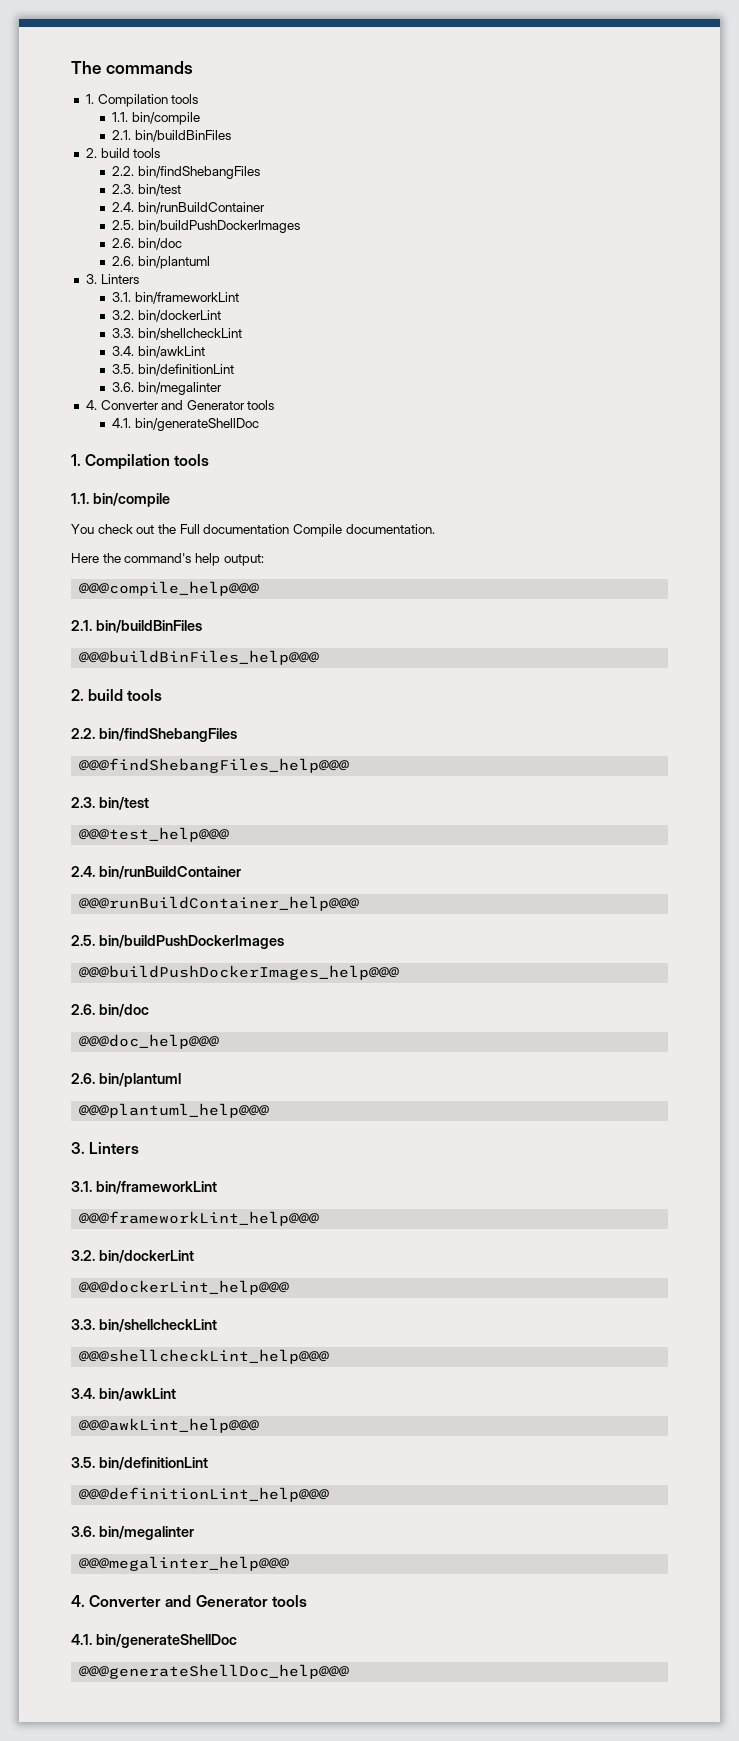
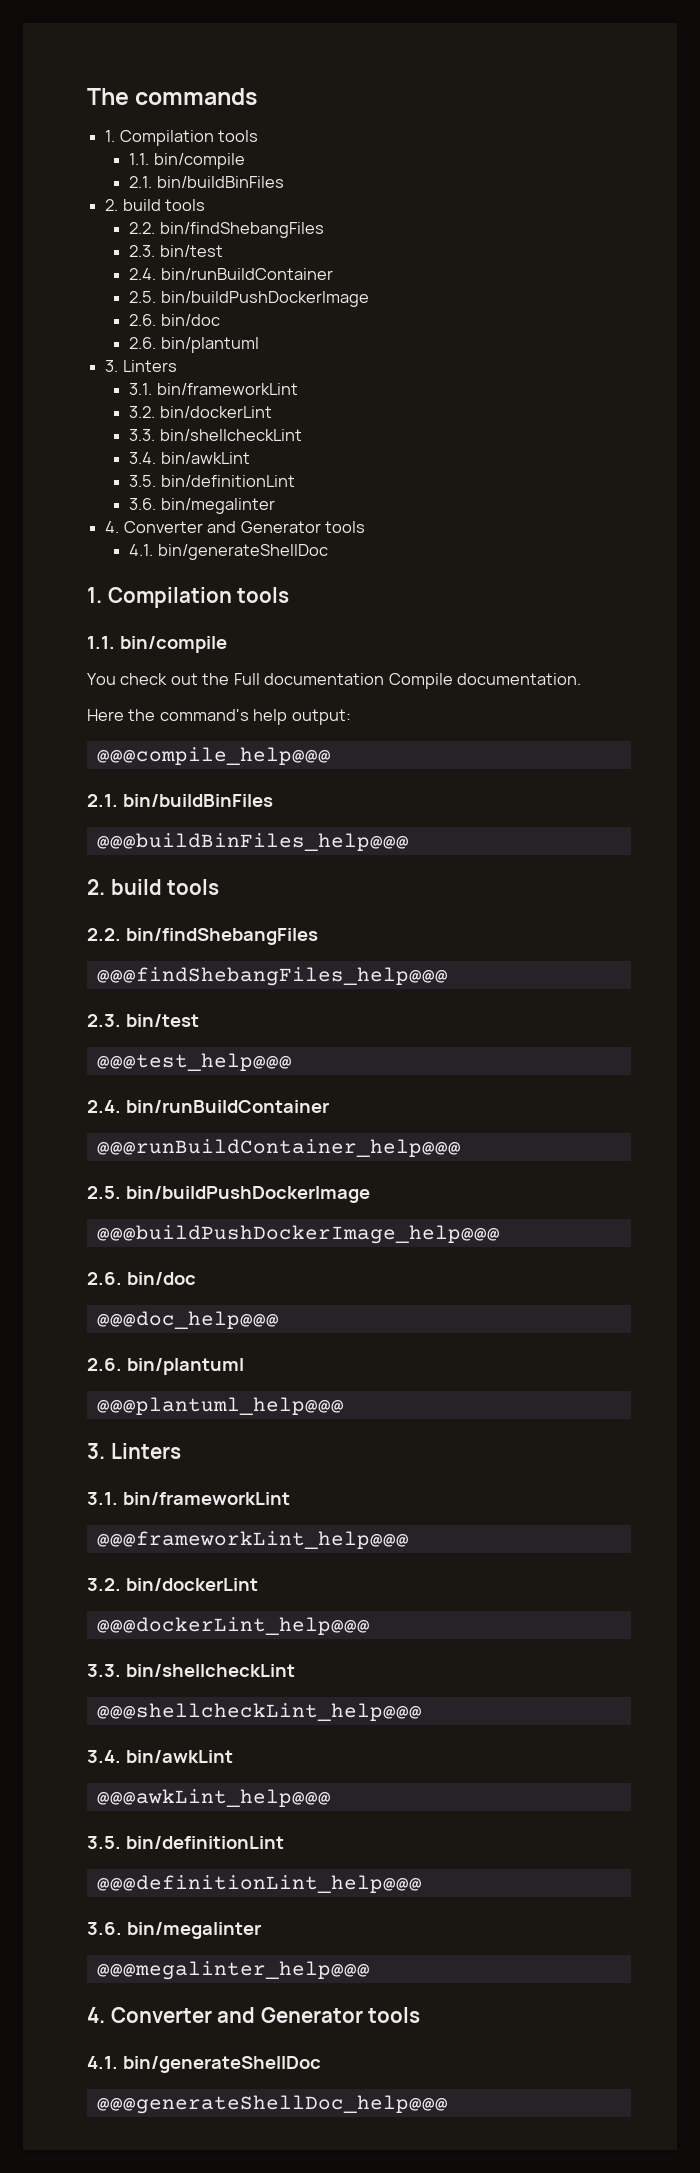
[137,220,300,233] bin/buildPushDockerImages -> [160,291,369,307] bin/buildPushDockerImage
[98,935,284,949] [79,965,400,980] bin/buildPushDockerImages // @@@buildPushDockerImages_help@@@ -> [125,1186,370,1203] [96,1225,500,1244] bin/buildPushDockerImage // @@@buildPushDockerImage_help@@@

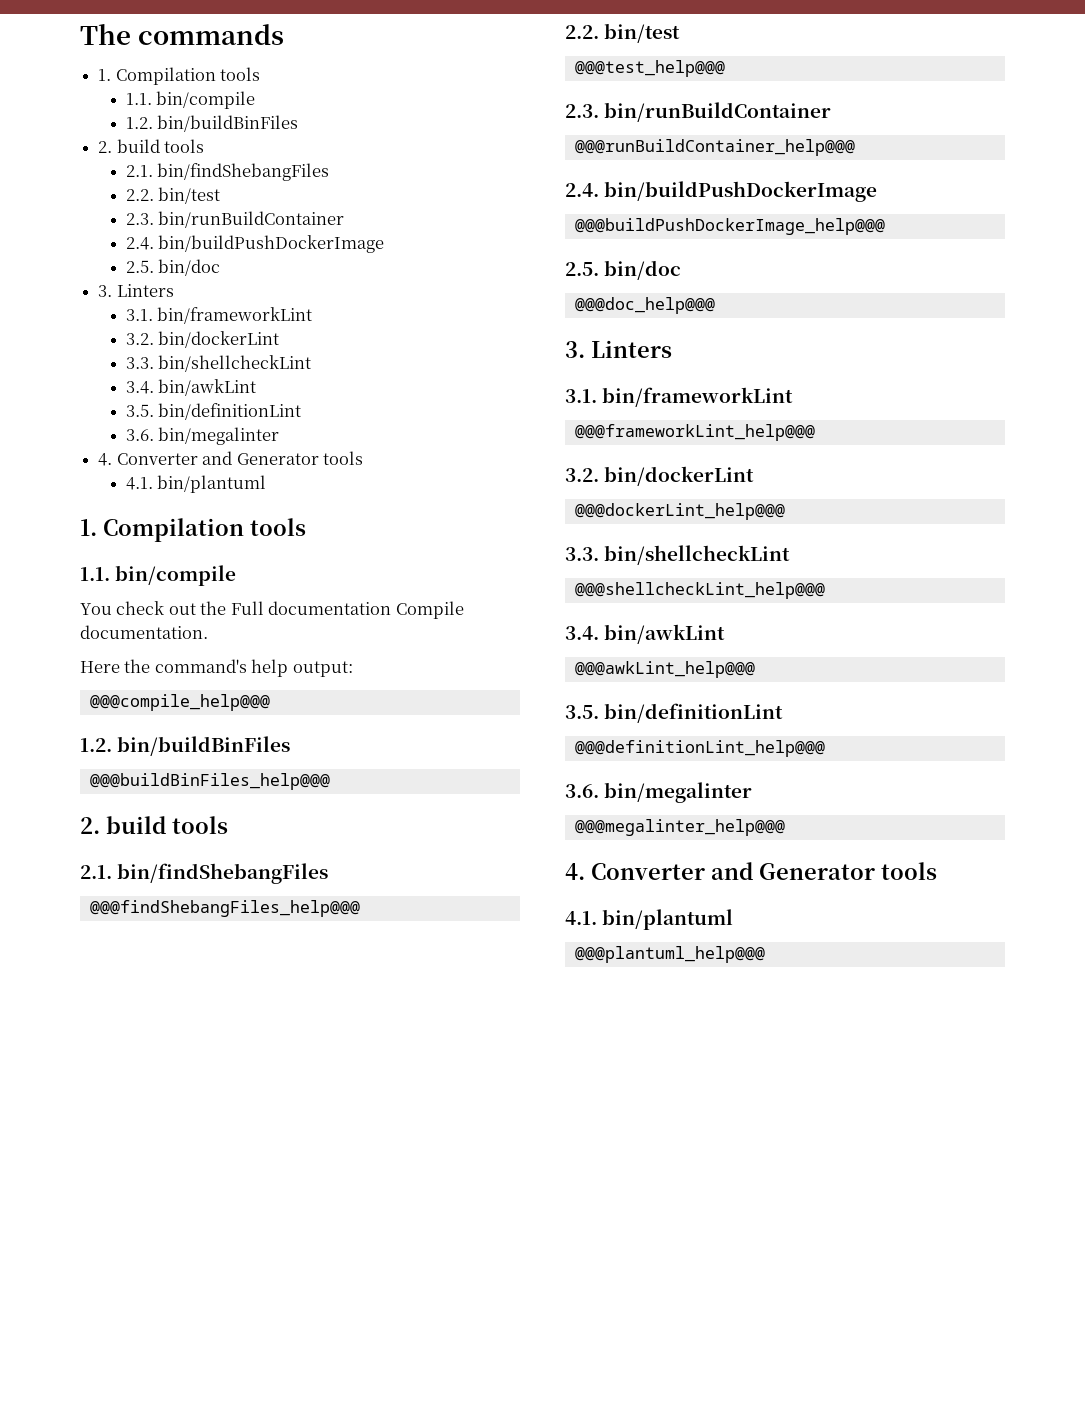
[129,176,153,188] 2.1. -> [125,117,153,129] 1.2.
[129,222,324,238] [129,245,223,257] [129,268,333,280] [129,291,369,307] [129,314,220,326] [129,337,259,353] 2.2. bin/findShebangFiles // 2.3. bin/test // 2.4. bin/runBuildContainer // 2.5. bin/buildPushDockerImage // 2.6. bin/doc // 2.6. bin/plantuml -> [125,163,330,181] [125,187,221,204] [125,211,345,228] [125,235,385,253] [125,259,221,276] 2.1. bin/findShebangFiles // 2.2. bin/test // 2.3. bin/runBuildContainer // 2.4. bin/buildPushDockerImage // 2.5. bin/doc
[157,544,328,560] bin/generateShellDoc -> [157,475,267,493] bin/plantuml
[87,794,118,807] 2.1. -> [80,738,112,752] 1.2.
[87,928,121,941] 2.2. -> [80,865,112,879] 2.1.
[87,1014,121,1027] 2.3. -> [565,25,599,39] 2.2.
[87,1100,121,1113] 2.4. -> [565,104,599,118] 2.3.
[87,1186,121,1199] 2.5. -> [565,183,599,197] 2.4.
[87,1272,122,1285] 2.6. -> [565,262,599,276] 2.5.
[87,1358,244,1375] [96,1397,344,1415] // 2.6. bin/plantuml // @@@plantuml_help@@@ -> (715, 305) none
[122,2056,321,2073] [96,2095,448,2114] bin/generateShellDoc // @@@generateShellDoc_help@@@ -> [602,909,734,930] [574,946,765,963] bin/plantuml // @@@plantuml_help@@@

